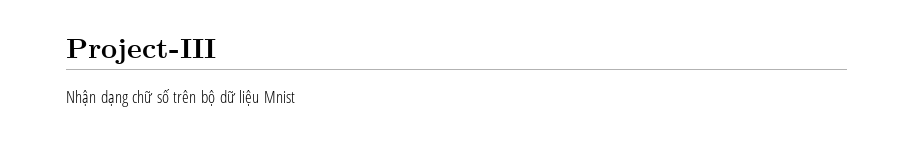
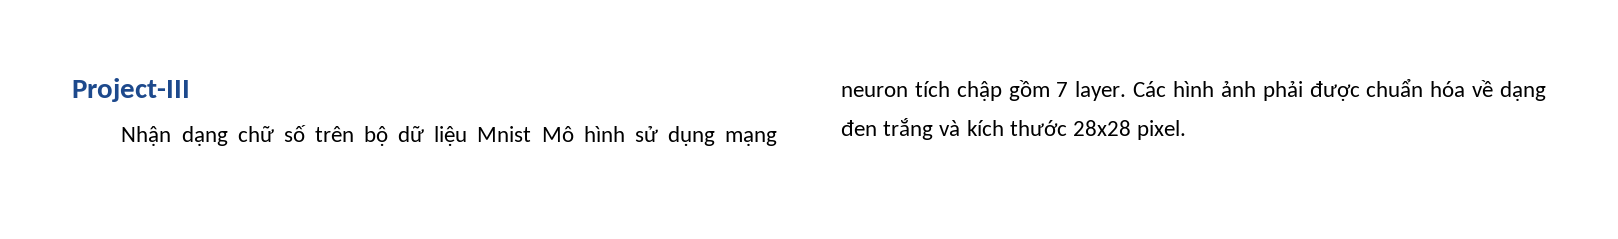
(295, 97) none -> [541,126,777,146] [841,79,1546,101] [841,118,1187,140] Mô hình sử dụng mạng neuron tích chập gồm 7 layer. Các hình ảnh phải được chuẩn hóa về dạng đen trắng và kích thước 28x28 pixel.

